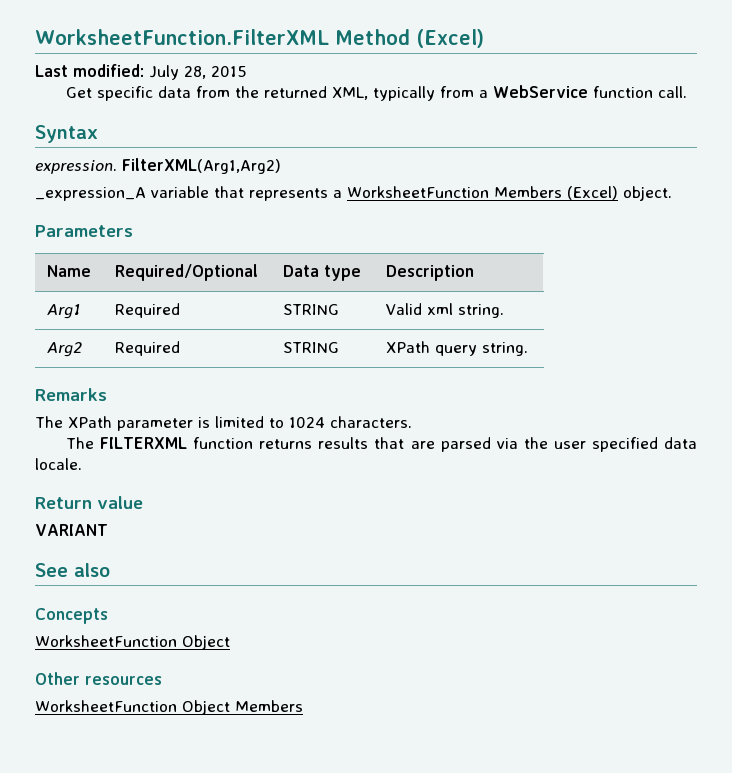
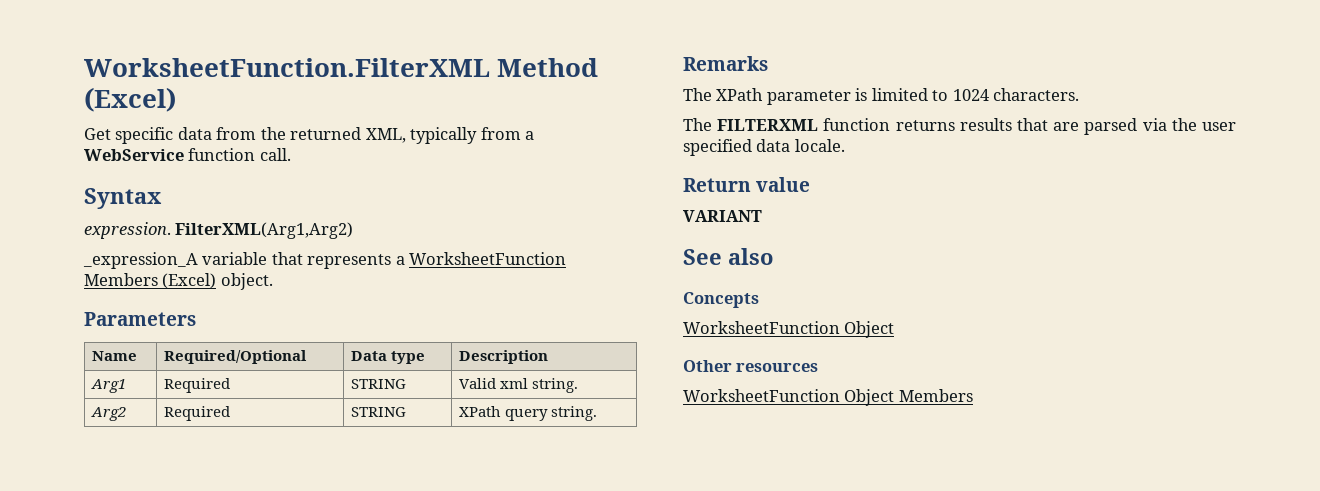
[35,64,247,80] // Last modified: July 28, 2015 -> (176, 99) none

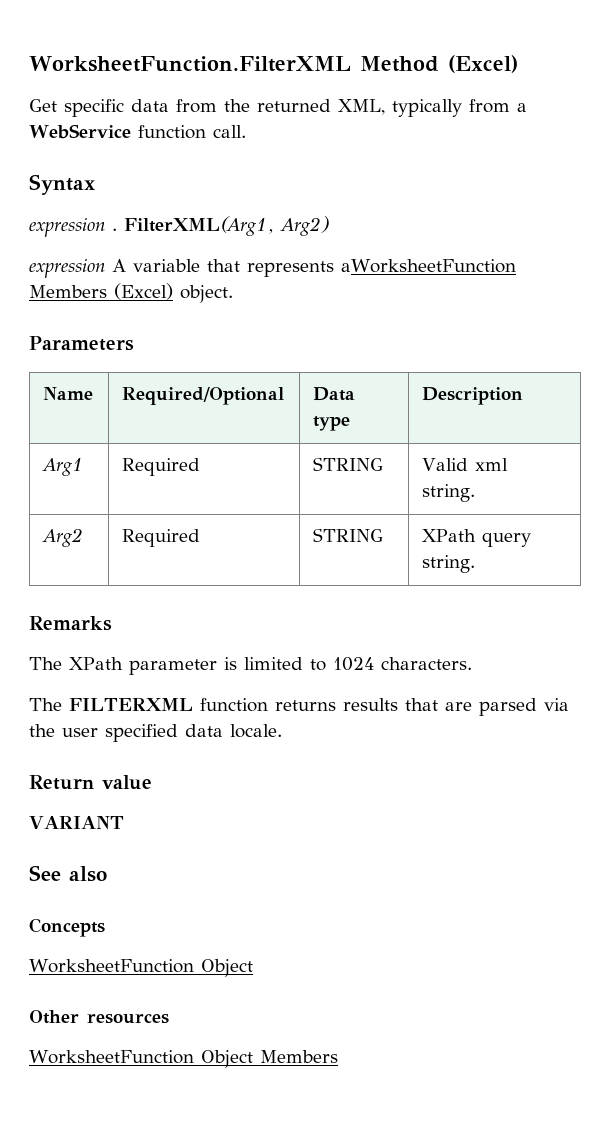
[84,222,354,239] [83,252,198,269] expression. FilterXML(Arg1,Arg2) // _expression_A -> [29,216,329,237] [29,259,126,278] expression . FilterXML(Arg1, Arg2) // expression A
[395,252,567,265] a WorksheetFunction -> [341,259,516,273] aWorksheetFunction

